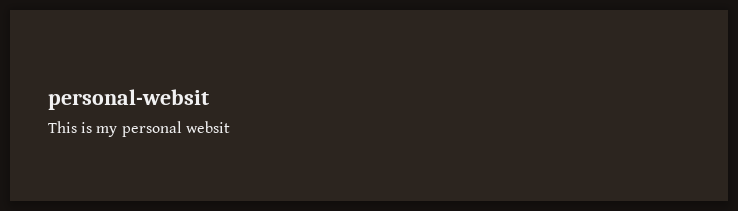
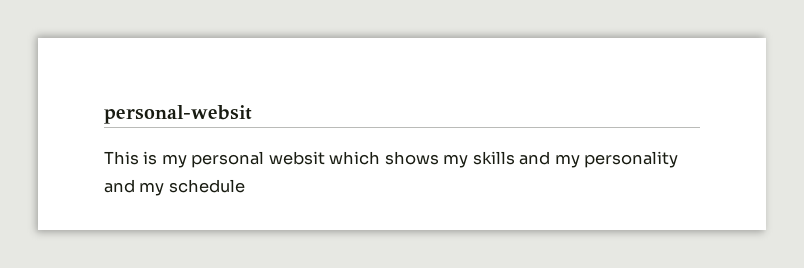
(230, 127) none -> [329,151,679,168] [104,179,245,196] which shows my skills and my personality and my schedule

